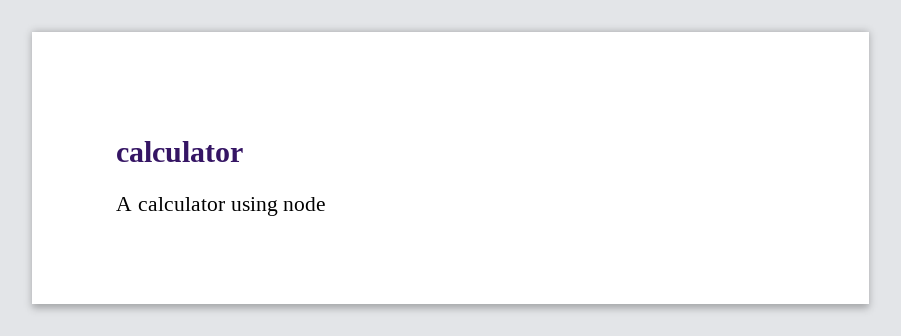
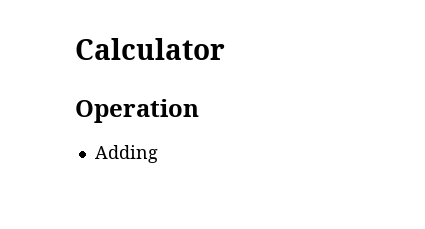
[116,141,243,162] [116,197,327,216] calculator // A calculator using node -> [75,38,225,60] [75,99,199,123] [94,145,158,163] Calculator // Operation // Adding

